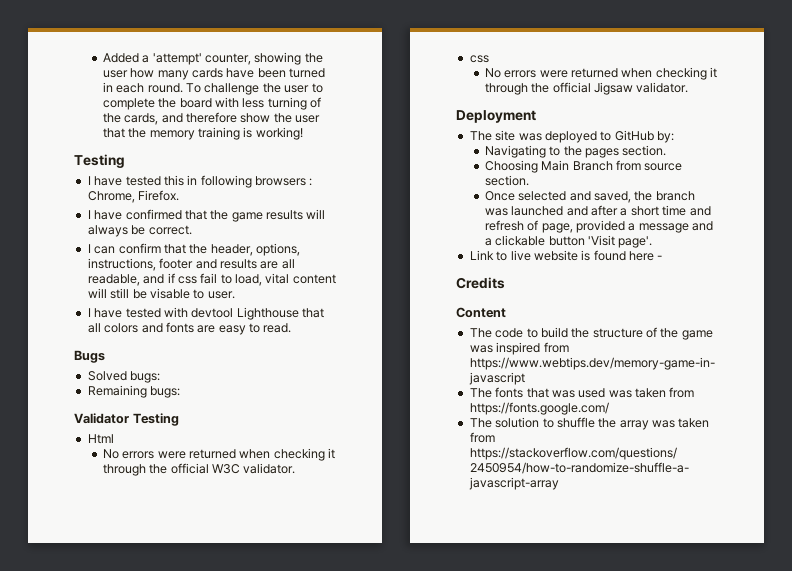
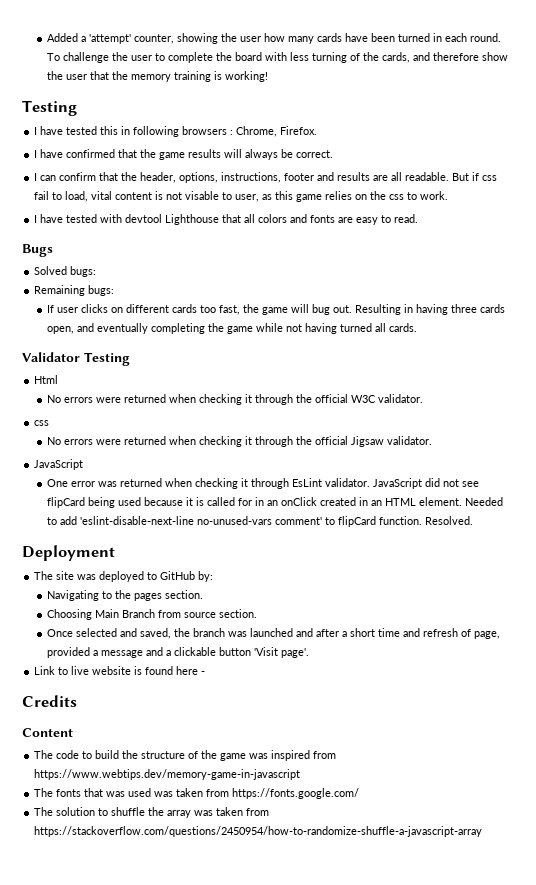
[87,274,165,286] readable, and -> [405,172,470,181] readable. But
[87,288,235,299] will still be visable to user. -> [155,191,449,202] is not visable to user, as this game relies on the css to work.
(181, 392) none -> [46,304,505,315] [46,323,417,334] // If user clicks on different cards too fast, the game will bug out. Resulting in having three cards open, and eventually completing the game while not having turned all cards.
(689, 87) none -> [34,459,84,470] [46,478,479,489] [46,497,503,508] [46,516,473,527] // JavaScript // One error was returned when checking it through EsLint validator. JavaScript did not see flipCard being used because it is called for in an onClick created in an HTML element. Needed to add 'eslint-disable-next-line no-unused-vars comment' to flipCard function. Resolved.

